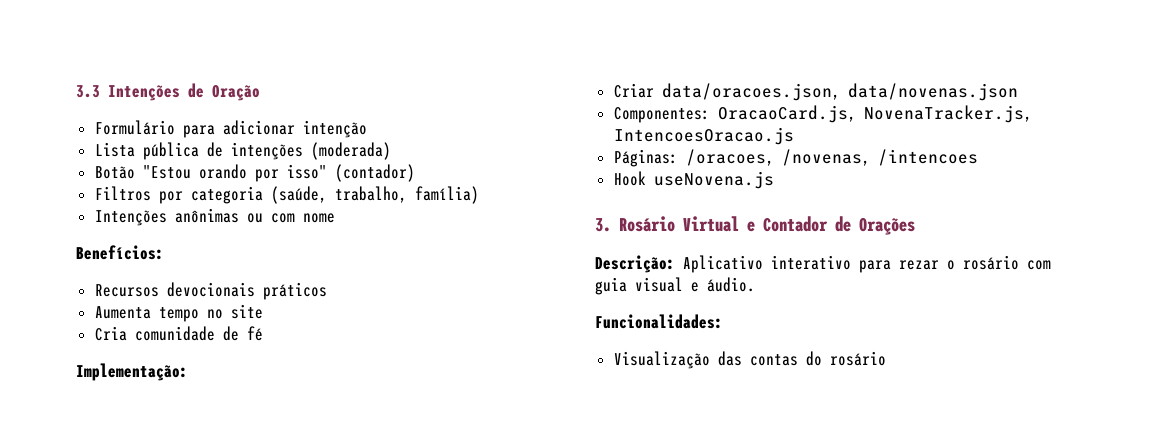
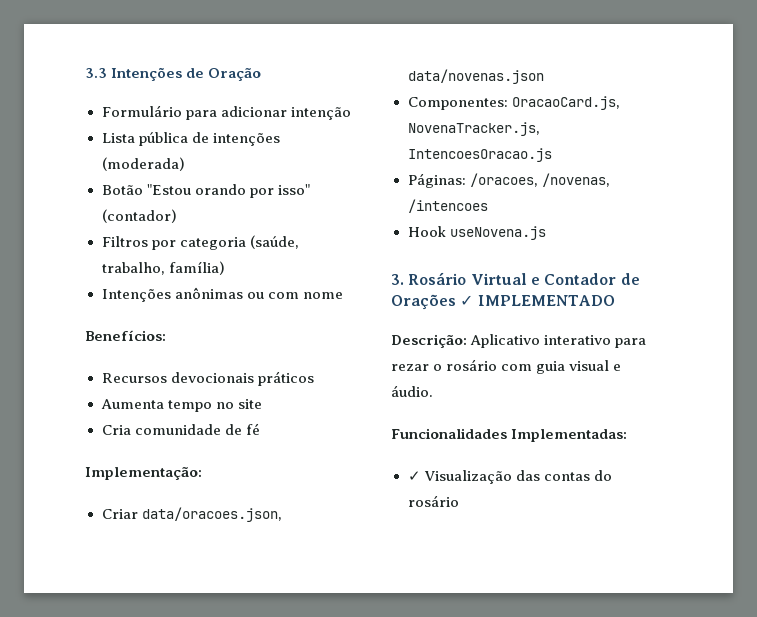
(915, 226) none -> [460,295,615,306] ✓ IMPLEMENTADO
[595,314,723,329] Funcionalidades: // -> [391,428,628,442] [407,471,421,481] Funcionalidades Implementadas: // ✓

